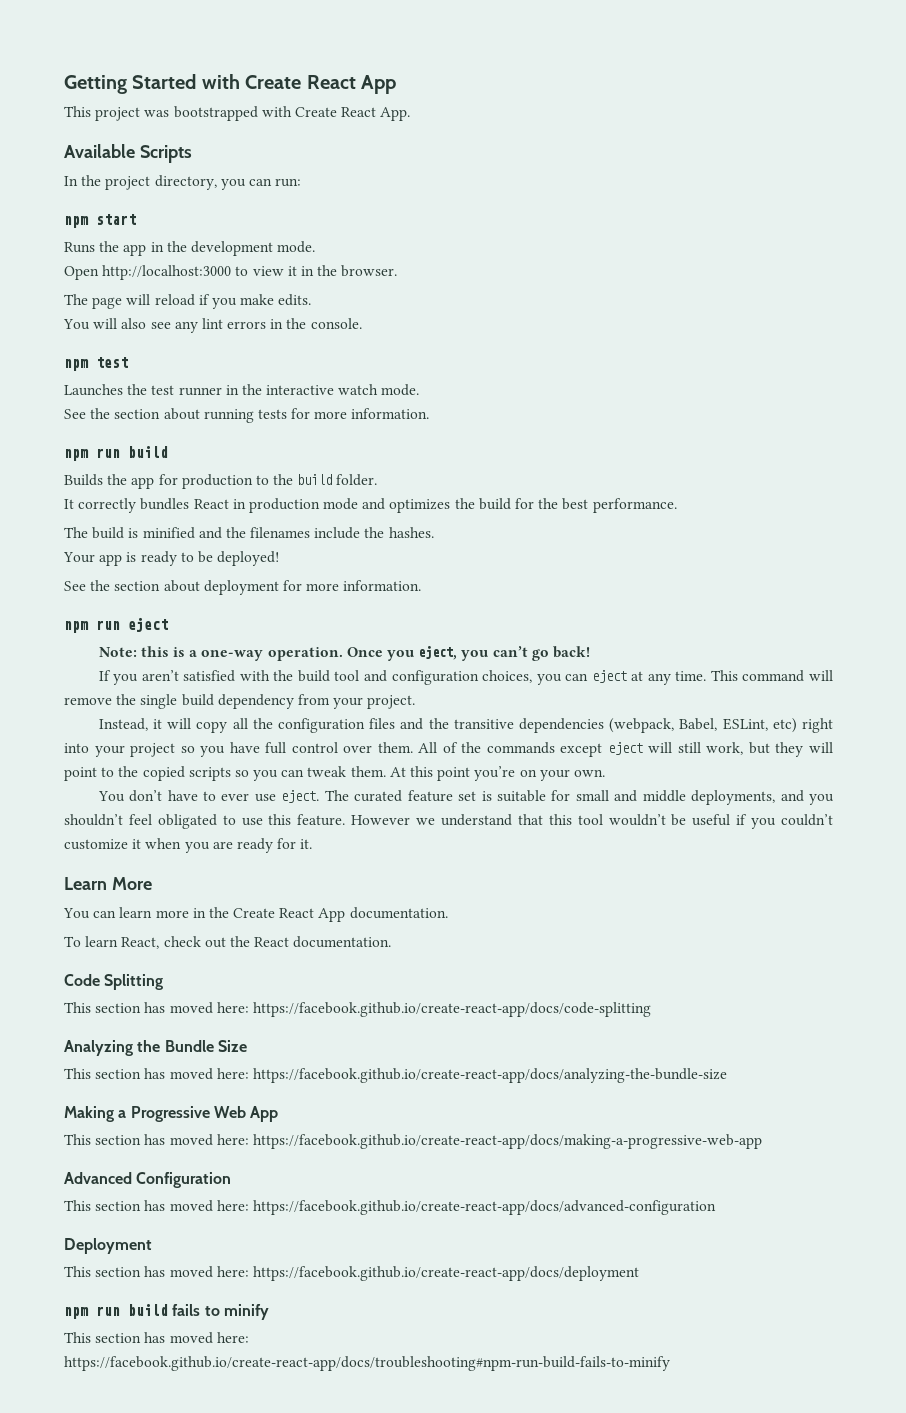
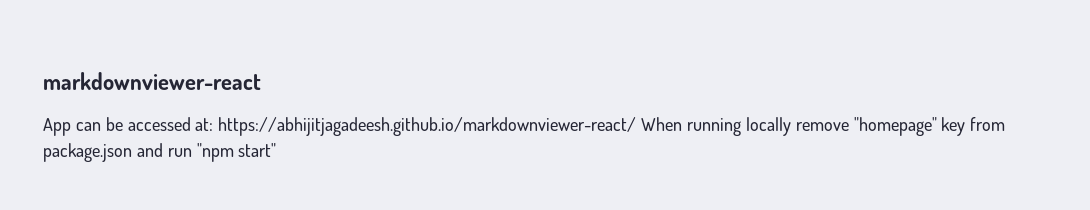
[64,74,396,94] [64,106,411,121] [64,144,192,163] [64,175,302,190] [64,214,136,228] [64,241,316,256] [64,265,398,280] [64,294,312,309] [63,318,362,333] [64,357,128,371] [64,384,420,396] [64,408,430,423] [64,446,168,461] [64,474,378,489] [64,498,677,513] [64,527,434,539] [63,551,280,566] [64,580,422,595] [64,617,168,633] [98,646,590,661] [98,670,833,685] [64,694,416,709] [98,718,833,733] [64,742,833,757] [64,766,605,781] [97,790,835,805] [64,814,834,829] [64,838,313,853] [64,877,152,890] [63,907,448,922] [64,936,392,949] [64,974,164,990] [64,1002,651,1017] [64,1040,247,1056] [64,1068,727,1083] [64,1106,279,1122] [64,1134,762,1149] [64,1172,232,1188] [64,1200,716,1215] [64,1238,152,1254] [64,1266,639,1281] [64,1304,269,1320] [64,1332,249,1344] [64,1356,670,1371] Getting Started with Create React App // This project was bootstrapped with Create React App. // Available Scripts // In the project directory, you can run: // npm start // Runs the app in the development mode. // Open http://localhost:3000 to view it in the browser. // The page will reload if you make edits. // You will also see any lint errors in the console. // npm test // Launches the test runner in the interactive watch mode. // See the section about running tests for more information. // npm run build // Builds the app for production to the build folder. // It correctly bundles React in production mode and optimizes the build for the best performance. // The build is minified and the filenames include the hashes. // Your app is ready to be deployed! // See the section about deployment for more information. // npm run eject // Note: this is a one-way operation. Once you eject, you can’t go back! // If you aren’t satisfied with the build tool and configuration choices, you can eject at any time. This command will remove the single build dependency from your project. // Instead, it will copy all the configuration files and the transitive dependencies (webpack, Babel, ESLint, etc) right into your project so you have full control over them. All of the commands except eject will still work, but they will point to the copied scripts so you can tweak them. At this point you’re on your own. // You don’t have to ever use eject. The curated feature set is suitable for small and middle deployments, and you shouldn’t feel obligated to use this feature. However we understand that this tool wouldn’t be useful if you couldn’t customize it when you are ready for it. // Learn More // You can learn more in the Create React App documentation. // To learn React, check out the React documentation. // Code Splitting // This section has moved here: https://facebook.github.io/create-react-app/docs/code-splitting // Analyzing the Bundle Size // This section has moved here: https://facebook.github.io/create-react-app/docs/analyzing-the-bundle-size // Making a Progressive Web App // This section has moved here: https://facebook.github.io/create-react-app/docs/making-a-progressive-web-app // Advanced Configuration // This section has moved here: https://facebook.github.io/create-react-app/docs/advanced-configuration // Deployment // This section has moved here: https://facebook.github.io/create-react-app/docs/deployment // npm run build fails to minify // This section has moved here: https://facebook.github.io/create-react-app/docs/troubleshooting#npm-run-build-fails-to-minify -> [43,72,261,90] [43,117,1006,136] [43,143,277,162] markdownviewer-react // App can be accessed at: https://abhijitjagadeesh.github.io/markdownviewer-react/ When running locally remove "homepage" key from package.json and run "npm start"

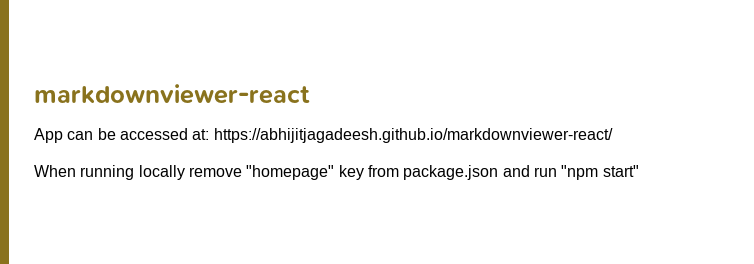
(637, 126) none -> (613, 135) //

